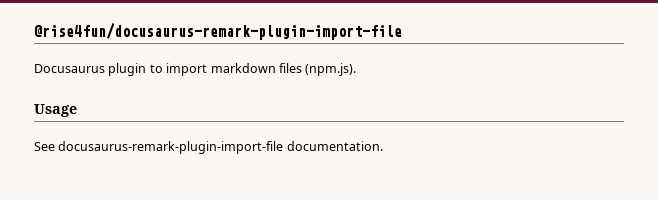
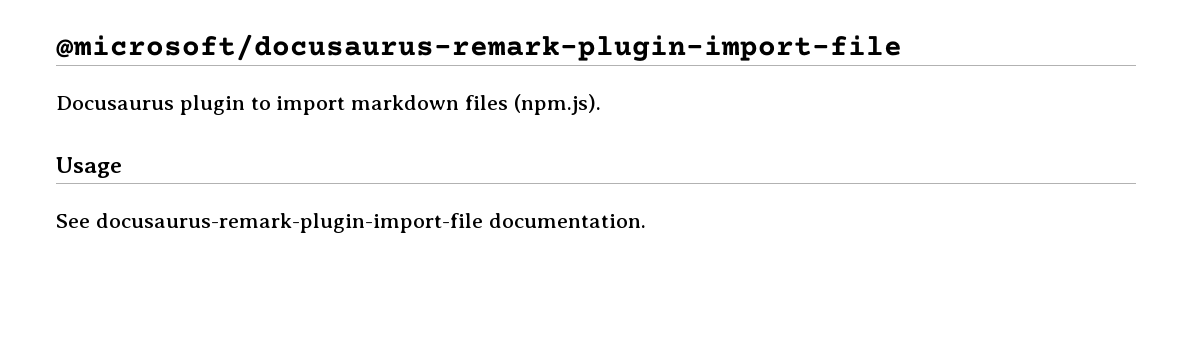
[34,23,402,40] @rise4fun/docusaurus-remark-plugin-import-file -> [56,34,902,61] @microsoft/docusaurus-remark-plugin-import-file

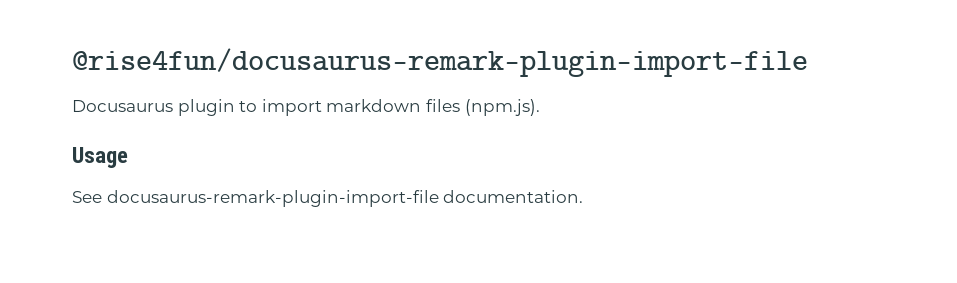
[56,34,902,61] @microsoft/docusaurus-remark-plugin-import-file -> [72,48,808,77] @rise4fun/docusaurus-remark-plugin-import-file

